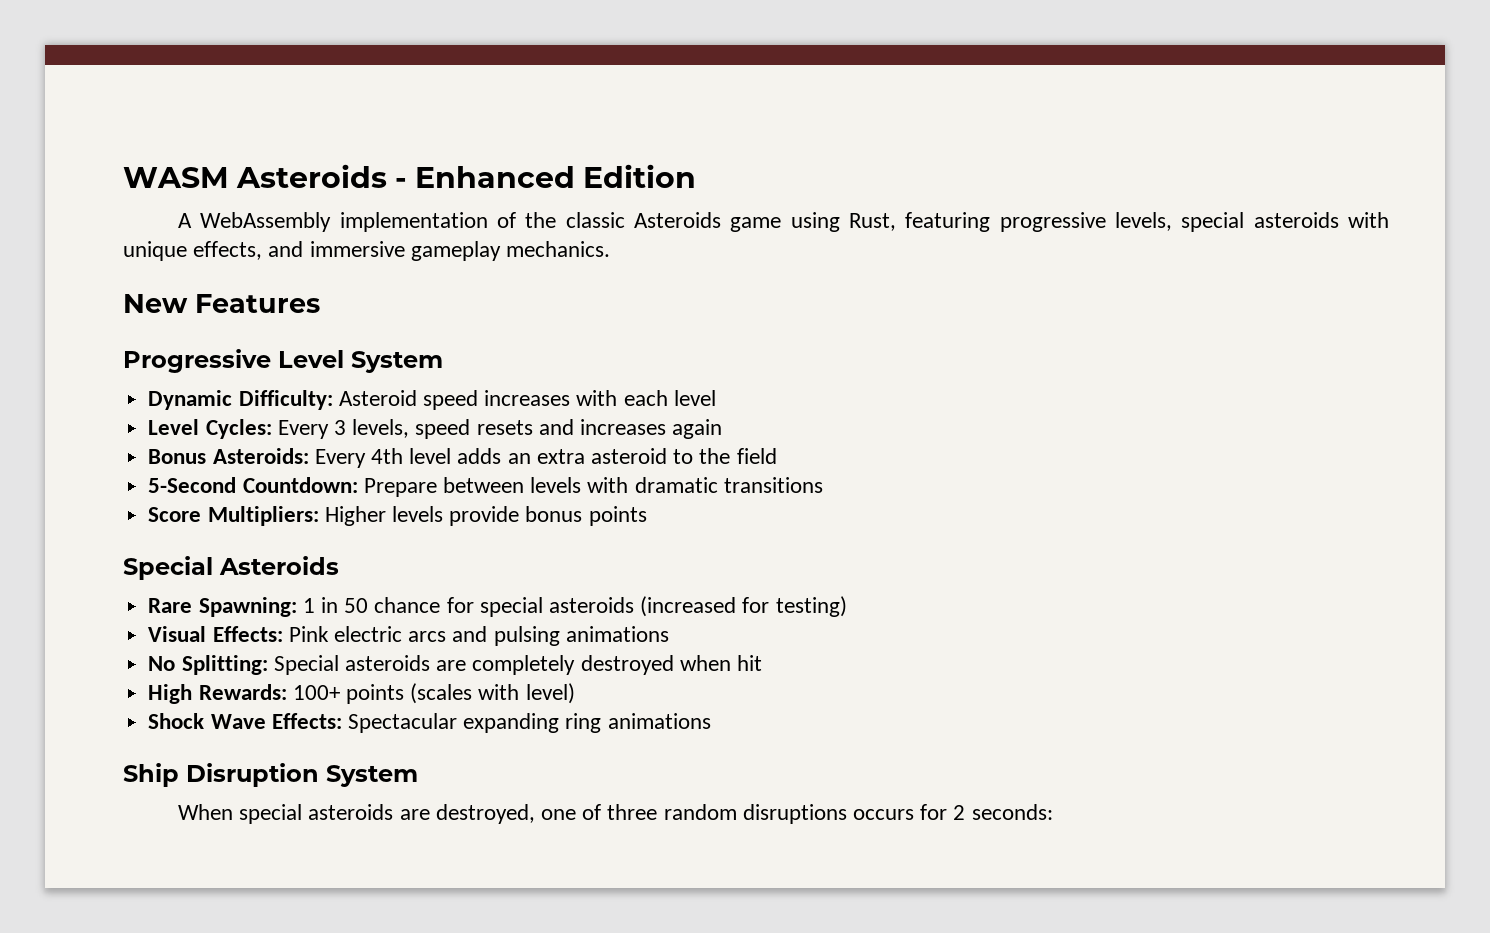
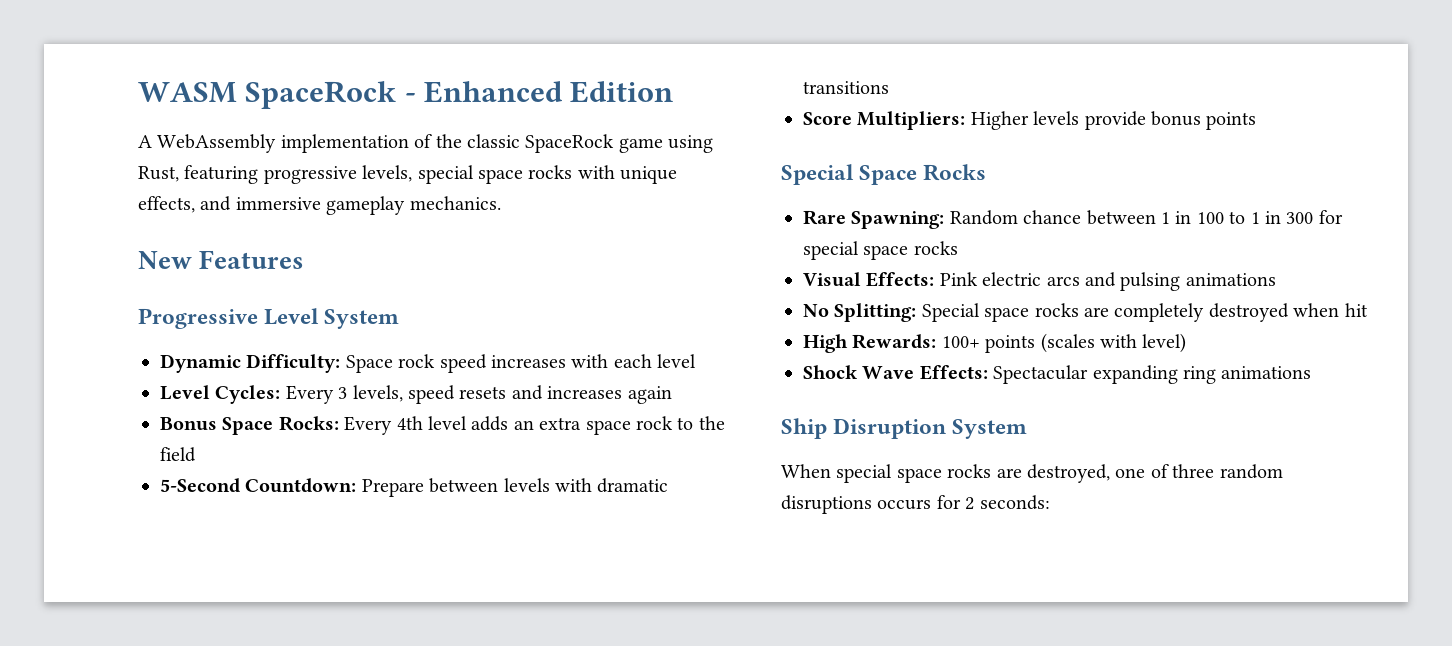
[236,164,388,188] Asteroids -> [245,81,397,109] SpaceRock
[633,212,721,228] Asteroids -> [525,134,615,153] SpaceRock
[1253,212,1339,228] asteroids -> [478,165,573,184] space rocks
[338,390,417,406] Asteroid -> [345,354,436,373] Space rock
[212,448,309,464] Asteroids: -> [222,416,339,435] Space Rocks:
[590,448,667,464] asteroid -> [585,416,673,435] space rock
[219,556,339,575] Asteroids -> [859,164,987,185] Space Rocks
[302,596,847,617] 1 in 50 chance for special asteroids (increased for testing) -> [949,210,1343,225] [803,241,958,260] Random chance between 1 in 100 to 1 in 300 for special space rocks
[344,655,430,671] asteroids -> [984,303,1079,322] space rocks
[308,804,394,820] asteroids -> [896,464,992,483] space rocks

